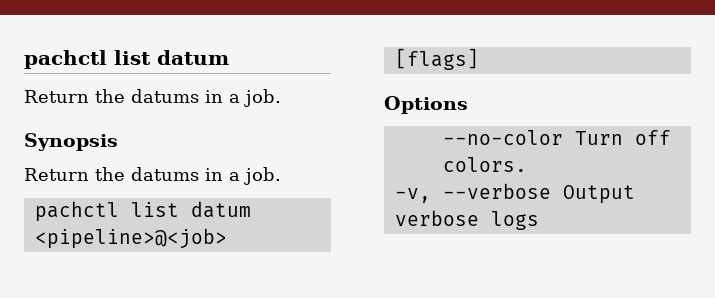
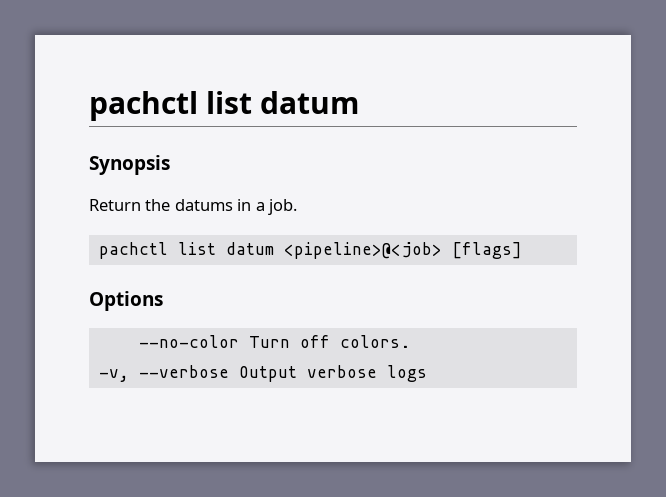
[24,50,229,69] [24,89,281,107] pachctl list datum // Return the datums in a job. -> [89,91,360,121] pachctl list datum

